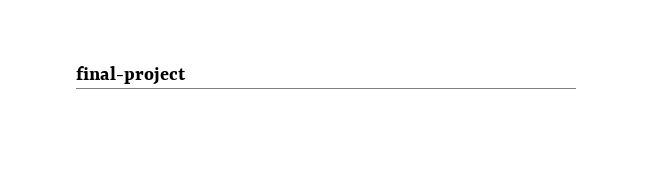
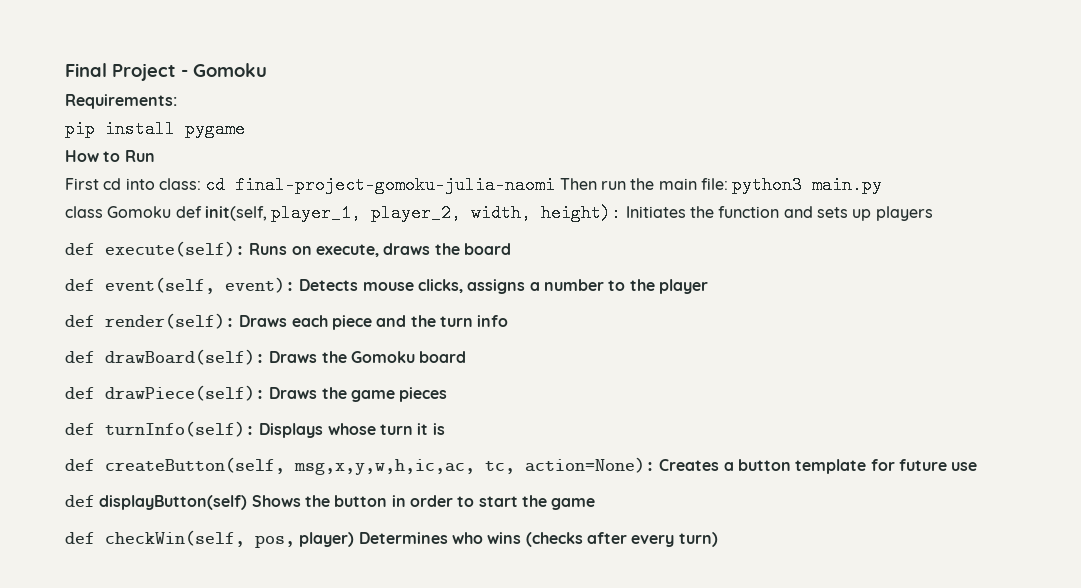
[76,66,186,85] final-project -> [65,63,267,81] [65,94,177,109] [65,120,245,138] [65,150,155,162] [65,176,883,194] [65,204,933,222] [65,241,511,257] [65,277,708,294] [65,313,509,330] [65,349,467,365] [65,385,448,402] [65,421,445,438] [65,457,978,475] [65,495,596,510] [65,530,718,548] Final Project - Gomoku // Requirements: // pip install pygame // How to Run // First cd into class: cd final-project-gomoku-julia-naomi Then run the main file: python3 main.py // class Gomoku def init(self, player_1, player_2, width, height): Initiates the function and sets up players // def execute(self): Runs on execute, draws the board // def event(self, event): Detects mouse clicks, assigns a number to the player // def render(self): Draws each piece and the turn info // def drawBoard(self): Draws the Gomoku board // def drawPiece(self): Draws the game pieces // def turnInfo(self): Displays whose turn it is // def createButton(self, msg,x,y,w,h,ic,ac, tc, action=None): Creates a button template for future use // def displayButton(self) Shows the button in order to start the game // def checkWin(self, pos, player) Determines who wins (checks after every turn)

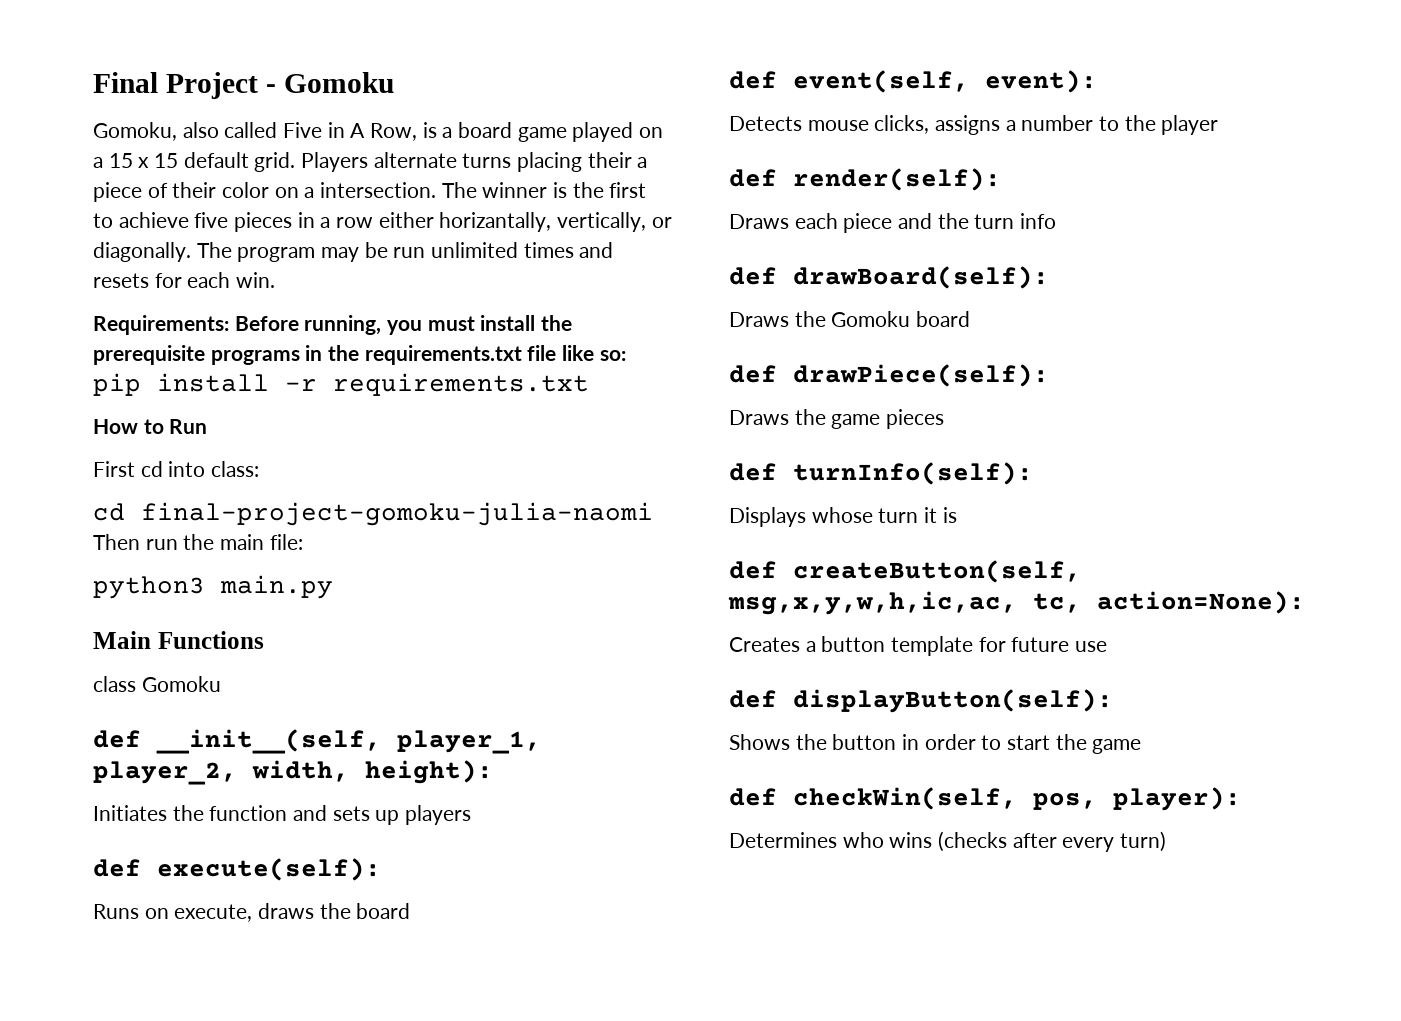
[65,94,177,109] [65,120,245,138] Requirements: // pip install pygame -> [93,122,664,142] [93,152,648,172] [93,182,647,202] [93,212,672,232] [93,242,614,262] [93,272,276,288] [93,315,573,335] [93,345,626,365] [93,373,589,396] Gomoku, also called Five in A Row, is a board game played on a 15 x 15 default grid. Players alternate turns placing their a piece of their color on a intersection. The winner is the first to achieve five pieces in a row either horizantally, vertically, or diagonally. The program may be run unlimited times and resets for each win. // Requirements: Before running, you must install the prerequisite programs in the requirements.txt file like so: pip install -r requirements.txt
(201, 184) none -> (260, 469) //
(728, 184) none -> (303, 542) //
(883, 185) none -> [93,631,264,649] // Main Functions
[175,206,267,221] def init(self, -> [93,729,381,754] // def __init__(self,
(622, 213) none -> (493, 772) //
(245, 249) none -> (381, 869) //
(295, 285) none -> (1097, 81) //
(235, 321) none -> (1001, 179) //
(265, 357) none -> (1049, 277) //
(265, 393) none -> (1049, 375) //
(255, 429) none -> (1033, 473) //
(655, 465) none -> (1305, 602) //
[99,495,248,510] displayButton(self) -> [793,689,1113,713] displayButton(self): //
[299,532,355,547] player) -> [1113,787,1241,811] player): //

